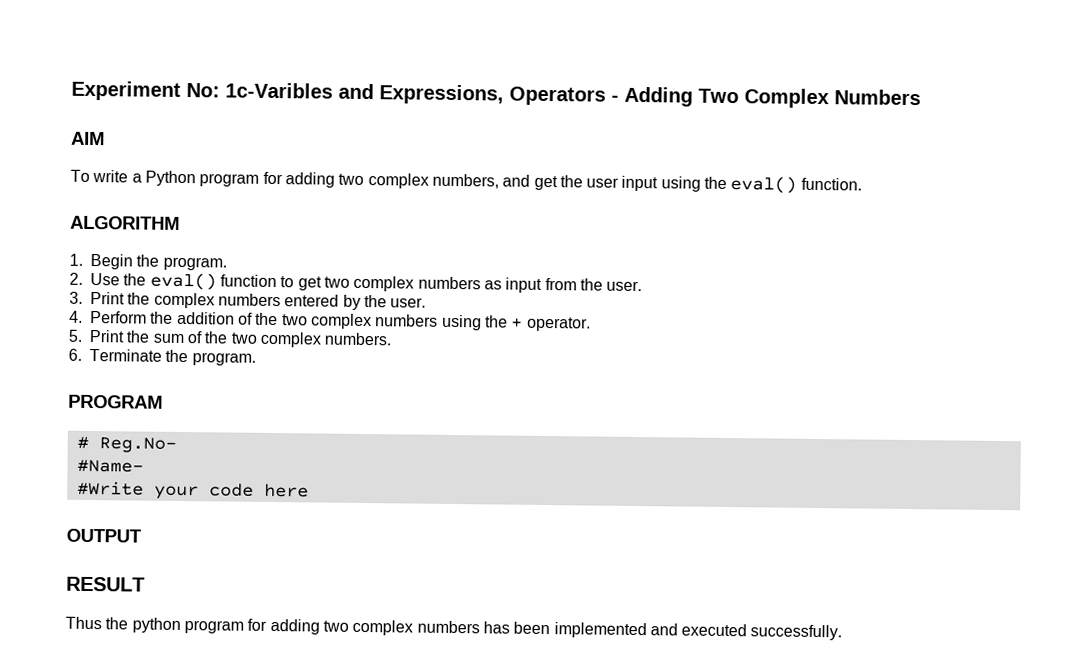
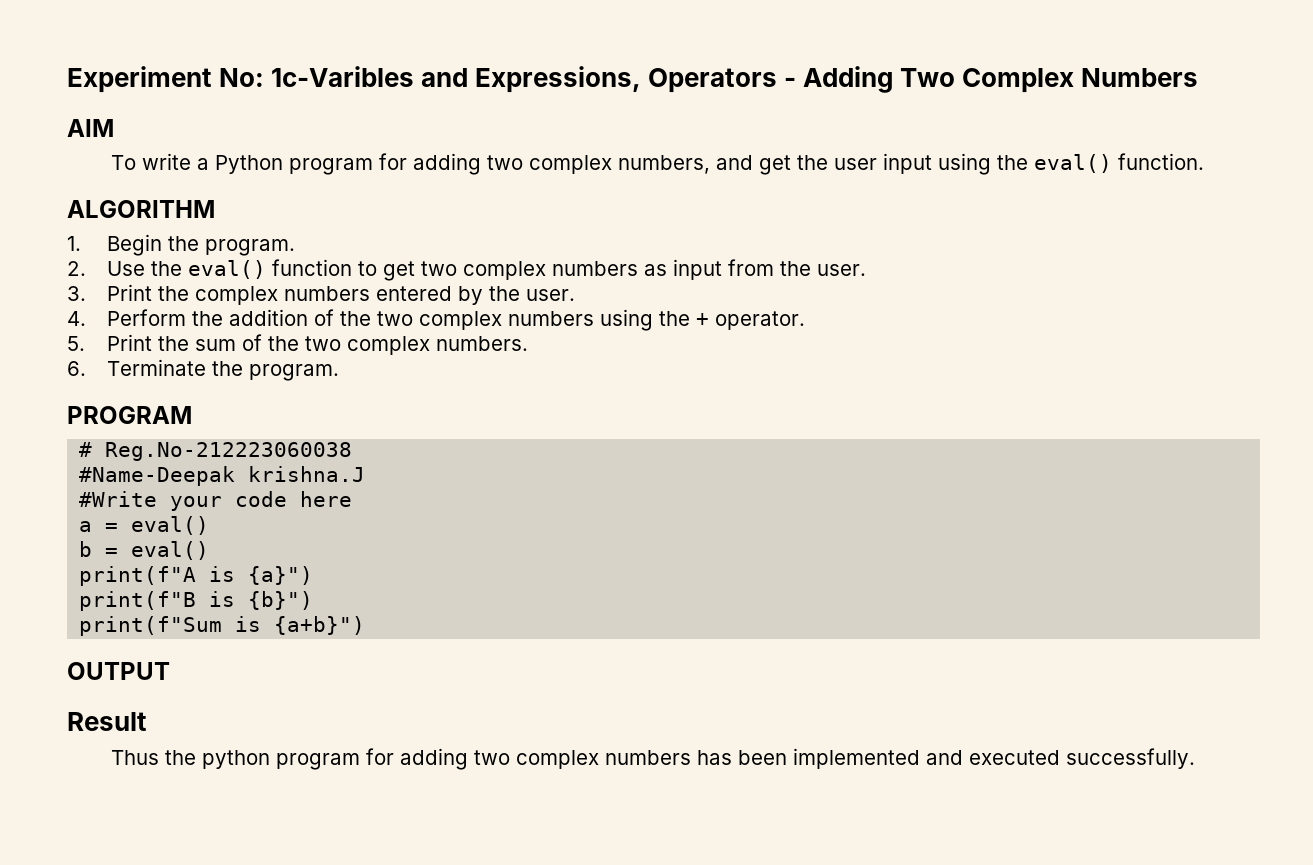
[98,437,177,453] [76,459,144,473] Reg.No- // #Name- -> [105,442,353,461] [79,466,366,486] Reg.No-212223060038 // #Name-Deepak krishna.J
(309, 490) none -> [79,516,210,535] [79,541,210,560] [79,566,314,586] [79,591,314,611] [79,616,366,636] // a = eval() // b = eval() // print(f"A is {a}") // print(f"B is {b}") // print(f"Sum is {a+b}")
[66,576,145,592] RESULT -> [67,712,147,731] Result

